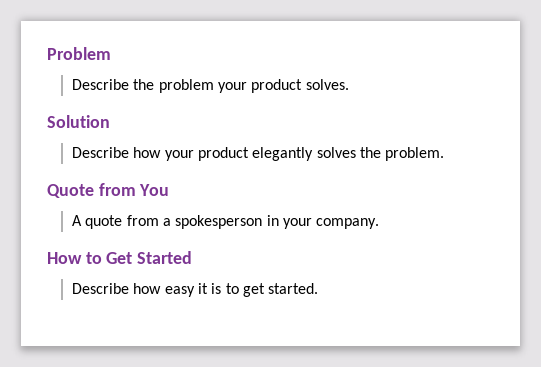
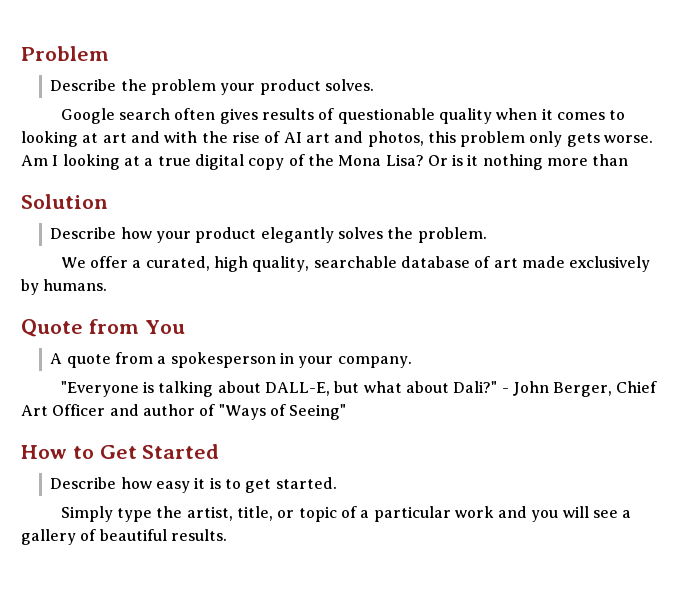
(349, 84) none -> [60,108,626,124] [21,131,654,147] [21,154,629,170] // Google search often gives results of questionable quality when it comes to looking at art and with the rise of AI art and photos, this problem only gets worse. Am I looking at a true digital copy of the Mona Lisa? Or is it nothing more than
(445, 154) none -> [60,256,651,272] [21,279,108,295] // We offer a curated, high quality, searchable database of art made exclusively by humans.
(380, 223) none -> [60,381,658,397] [21,404,347,420] // "Everyone is talking about DALL-E, but what about Dali?" - John Berger, Chief Art Officer and author of "Ways of Seeing"
(319, 288) none -> [60,506,632,522] [21,529,227,545] // Simply type the artist, title, or topic of a particular work and you will see a gallery of beautiful results.

